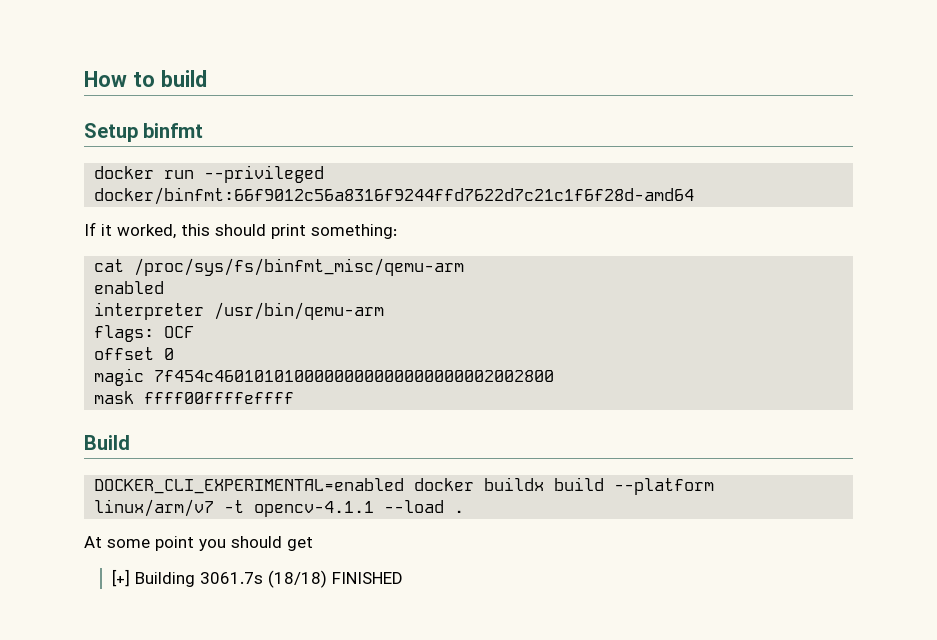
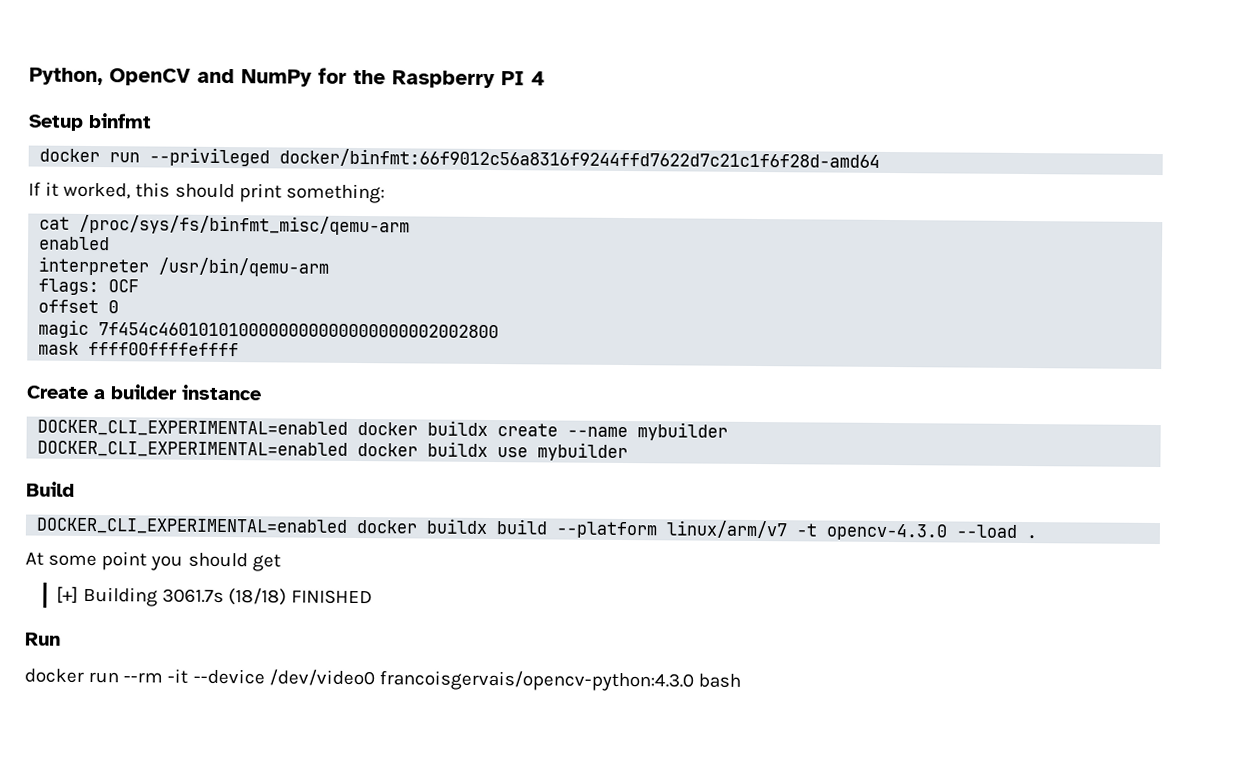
[84,70,207,87] How to build -> [29,67,545,89] Python, OpenCV and NumPy for the Raspberry PI 4
(295, 398) none -> [26,384,262,401] [37,419,729,441] [37,440,629,462] // Create a builder instance // DOCKER_CLI_EXPERIMENTAL=enabled docker buildx create --name mybuilder // DOCKER_CLI_EXPERIMENTAL=enabled docker buildx use mybuilder
[254,501,375,517] opencv-4.1.1 -> [826,523,948,541] opencv-4.3.0
(403, 578) none -> [25,632,61,646] [24,668,741,692] // Run // docker run --rm -it --device /dev/video0 francoisgervais/opencv-python:4.3.0 bash

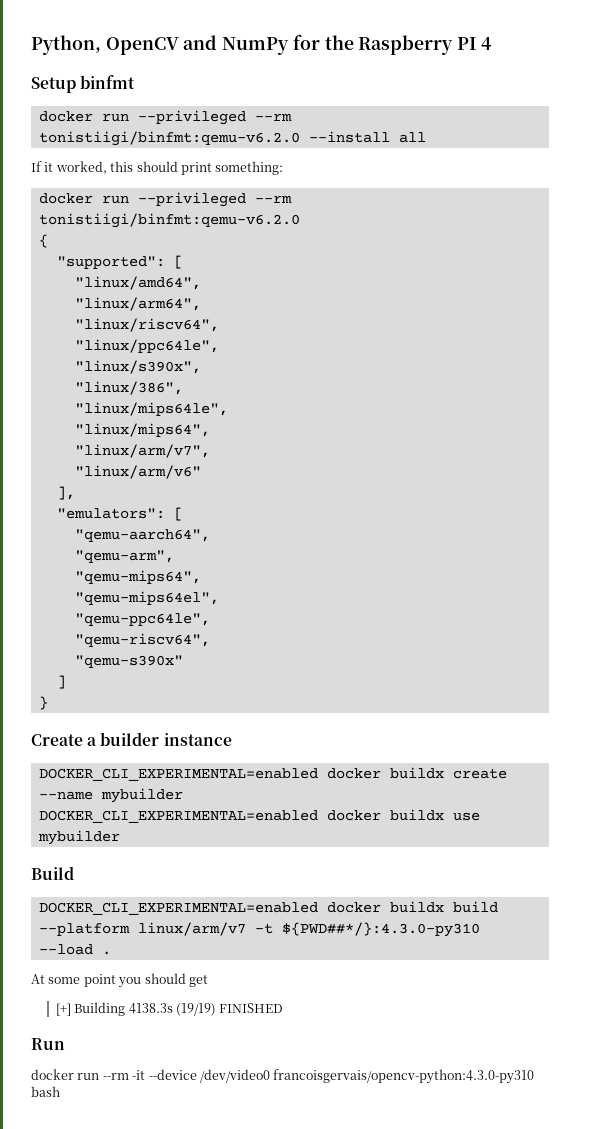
[279,148,881,170] docker/binfmt:66f9012c56a8316f9244ffd7622d7c21c1f6f28d-amd64 -> [254,113,292,121] [38,131,426,146] --rm tonistiigi/binfmt:qemu-v6.2.0 --install all
[39,214,411,236] [39,236,111,251] [38,256,330,277] [38,278,140,296] [38,299,120,314] [38,319,500,339] [38,341,240,357] cat /proc/sys/fs/binfmt_misc/qemu-arm // enabled // interpreter /usr/bin/qemu-arm // flags: OCF // offset 0 // magic 7f454c4601010100000000000000000002002800 // mask ffff00ffffeffff -> [38,192,292,207] [38,213,300,228] [38,234,48,248] [56,255,183,269] [74,276,201,290] [74,297,201,311] [74,318,219,332] [74,339,219,353] [74,360,201,374] [74,381,183,395] [74,402,228,416] [74,423,210,437] [74,444,210,458] [74,465,201,479] [56,486,75,500] [56,507,183,521] [74,529,210,542] [74,550,174,563] [74,570,201,584] [74,591,219,605] [74,613,210,626] [74,633,210,647] [74,655,183,668] [56,675,66,689] [38,696,48,710] docker run --privileged --rm tonistiigi/binfmt:qemu-v6.2.0 // { // "supported": [ // "linux/amd64", // "linux/arm64", // "linux/riscv64", // "linux/ppc64le", // "linux/s390x", // "linux/386", // "linux/mips64le", // "linux/mips64", // "linux/arm/v7", // "linux/arm/v6" // ], // "emulators": [ // "qemu-aarch64", // "qemu-arm", // "qemu-mips64", // "qemu-mips64el", // "qemu-ppc64le", // "qemu-riscv64", // "qemu-s390x" // ] // }
[826,523,948,541] opencv-4.3.0 -> [281,922,480,937] ${PWD##*/}:4.3.0-py310
[161,588,287,606] 3061.7s (18/18) -> [128,1003,217,1016] 4138.3s (19/19)
[378,670,694,692] francoisgervais/opencv-python:4.3.0 -> [273,1069,535,1084] francoisgervais/opencv-python:4.3.0-py310

